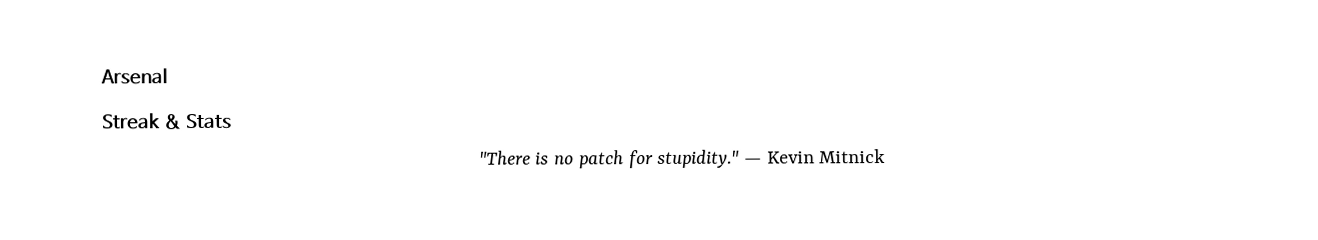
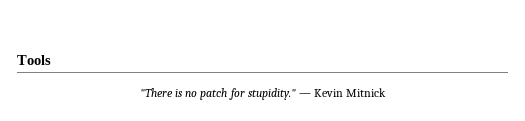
[100,68,168,85] [101,113,232,130] Arsenal // Streak & Stats -> [17,55,51,65] Tools

